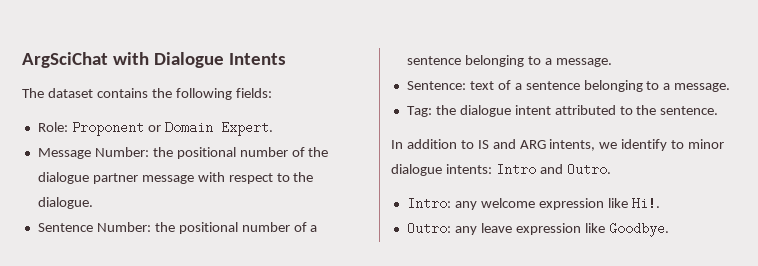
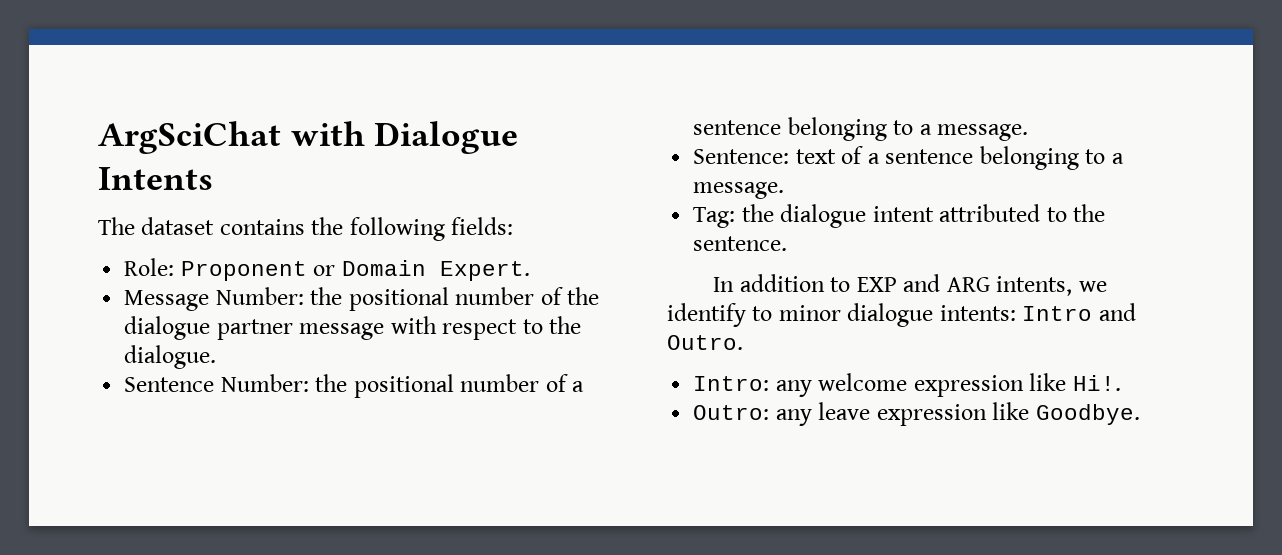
[477,140,489,149] IS -> [856,277,897,292] EXP

